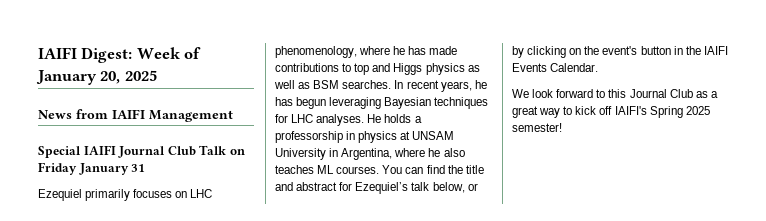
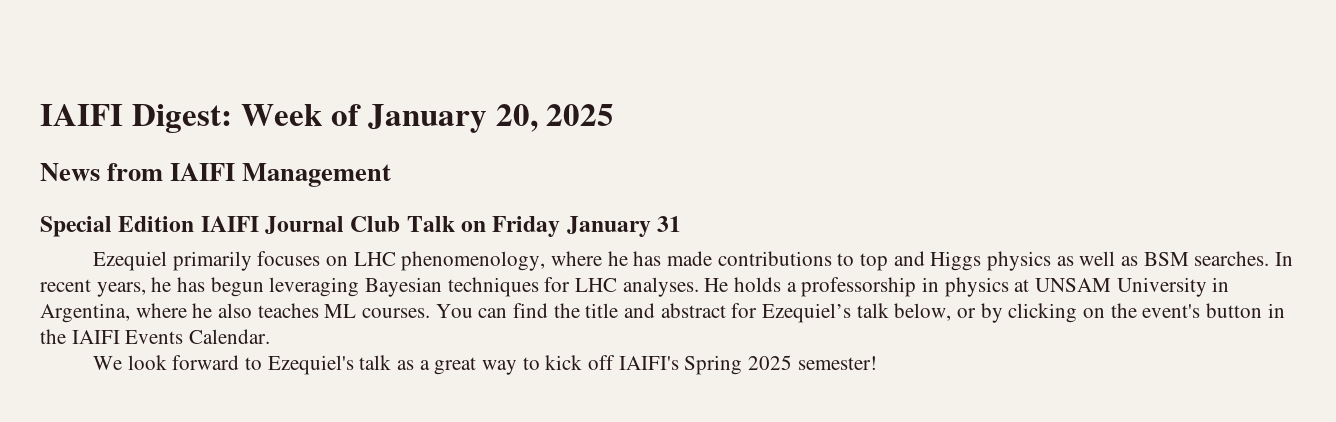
(81, 152) none -> [118,216,195,232] Edition
[608,89,693,98] this Journal Club -> [267,355,392,375] Ezequiel's talk

